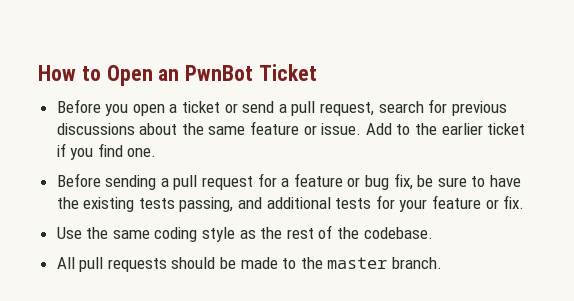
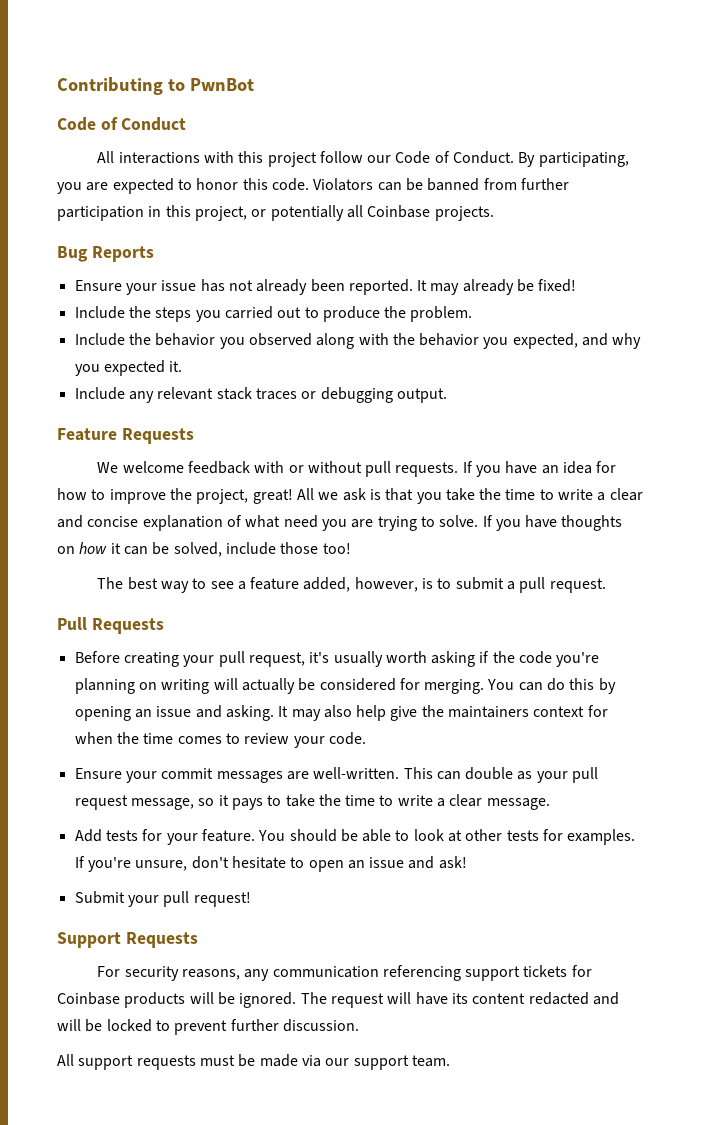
[38,64,318,86] [56,99,507,116] [56,121,526,135] [56,143,157,160] [56,173,521,190] [56,195,525,212] [56,225,433,242] [56,257,443,272] How to Open an PwnBot Ticket // Before you open a ticket or send a pull request, search for previous discussions about the same feature or issue. Add to the earlier ticket if you find one. // Before sending a pull request for a feature or bug fix, be sure to have the existing tests passing, and additional tests for your feature or fix. // Use the same coding style as the rest of the codebase. // All pull requests should be made to the master branch. -> [57,77,254,95] [57,117,187,131] [97,151,629,167] [57,178,569,194] [57,205,494,221] [57,246,154,262] [74,279,577,295] [74,306,473,322] [74,333,642,349] [74,360,183,376] [74,387,447,403] [57,428,194,444] [97,461,617,477] [57,488,643,504] [57,515,623,531] [57,542,351,557] [97,577,606,593] [57,617,164,634] [74,651,600,667] [74,678,616,694] [74,705,608,721] [74,732,366,748] [74,767,599,783] [74,794,550,810] [74,829,636,845] [74,856,467,872] [74,891,251,907] [57,932,198,948] [97,965,592,981] [57,992,619,1008] [57,1019,359,1035] [57,1054,450,1070] Contributing to PwnBot // Code of Conduct // All interactions with this project follow our Code of Conduct. By participating, you are expected to honor this code. Violators can be banned from further participation in this project, or potentially all Coinbase projects. // Bug Reports // Ensure your issue has not already been reported. It may already be fixed! // Include the steps you carried out to produce the problem. // Include the behavior you observed along with the behavior you expected, and why you expected it. // Include any relevant stack traces or debugging output. // Feature Requests // We welcome feedback with or without pull requests. If you have an idea for how to improve the project, great! All we ask is that you take the time to write a clear and concise explanation of what need you are trying to solve. If you have thoughts on how it can be solved, include those too! // The best way to see a feature added, however, is to submit a pull request. // Pull Requests // Before creating your pull request, it's usually worth asking if the code you're planning on writing will actually be considered for merging. You can do this by opening an issue and asking. It may also help give the maintainers context for when the time comes to review your code. // Ensure your commit messages are well-written. This can double as your pull request message, so it pays to take the time to write a clear message. // Add tests for your feature. You should be able to look at other tests for examples. If you're unsure, don't hesitate to open an issue and ask! // Submit your pull request! // Support Requests // For security reasons, any communication referencing support tickets for Coinbase products will be ignored. The request will have its content redacted and will be locked to prevent further discussion. // All support requests must be made via our support team.

